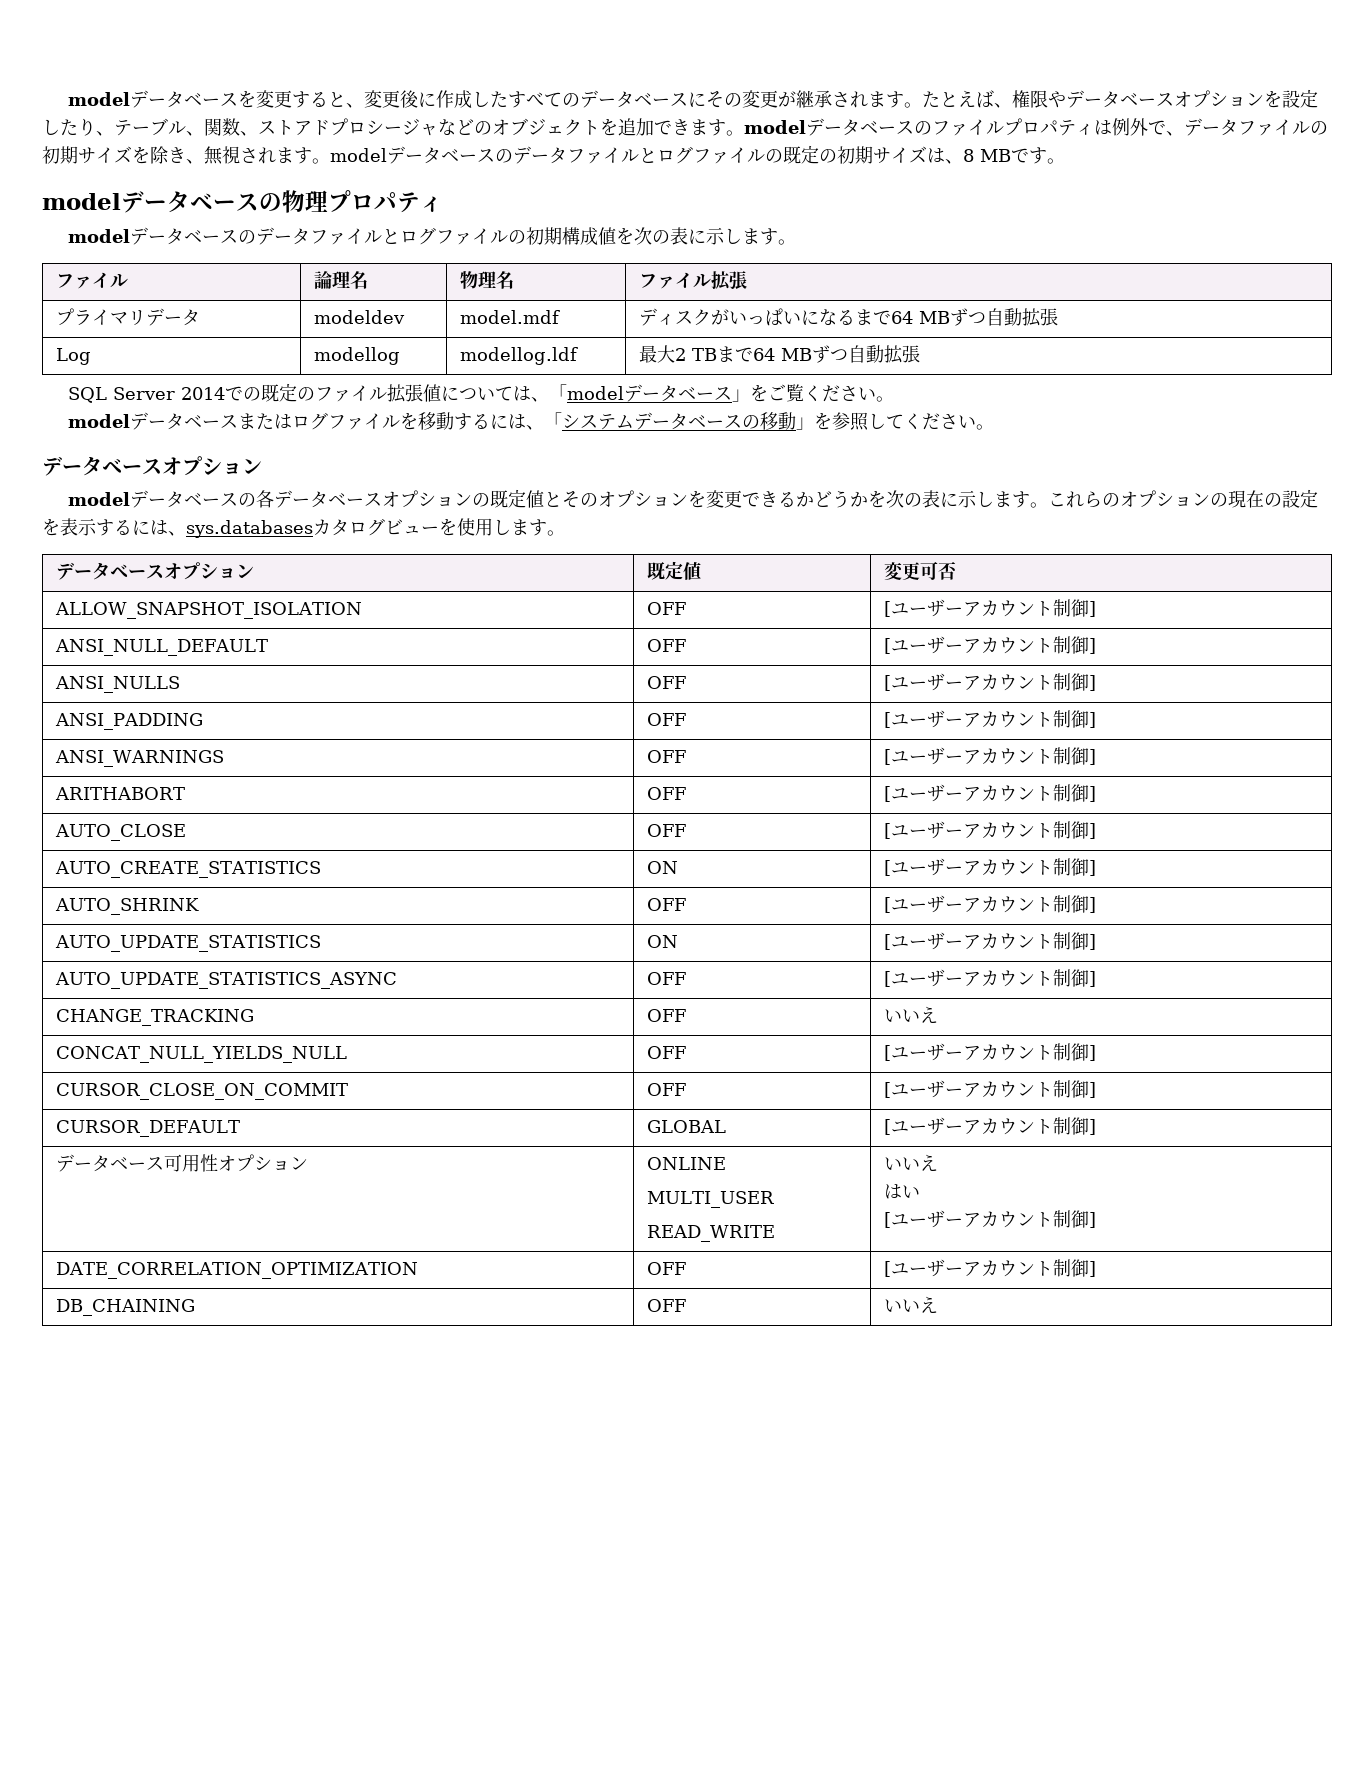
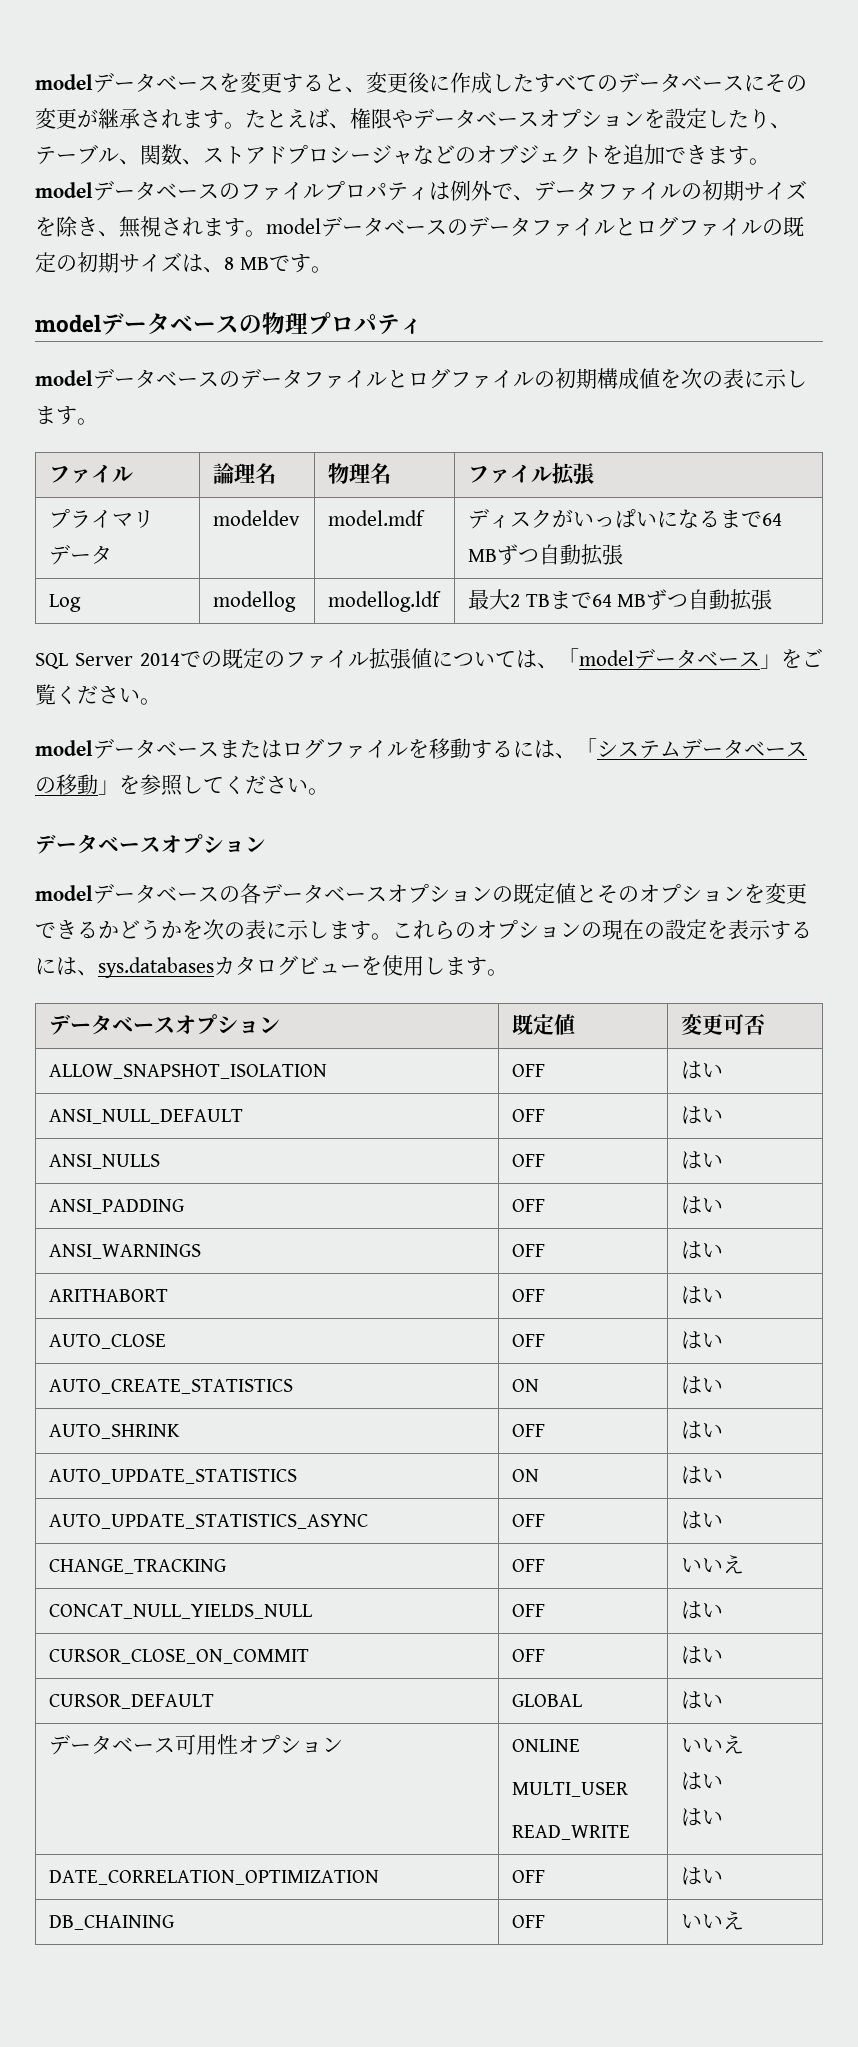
[883,599,1096,617] [54,639,268,656] [646,639,686,652] [883,636,1096,654] [54,676,180,693] [646,676,686,689] [883,673,1096,691] [54,713,203,730] [646,713,686,726] [883,710,1096,728] [54,750,224,767] [646,750,686,763] [883,747,1096,765] [54,787,185,800] [646,787,686,800] [883,784,1096,802] [54,824,186,841] [646,824,686,837] [883,821,1096,839] [54,861,321,878] [646,861,678,874] [883,858,1096,876] [54,898,199,915] [646,898,686,911] [883,895,1096,913] [54,935,321,952] [646,935,678,948] [883,932,1096,950] [54,972,397,989] [646,972,686,985] [883,969,1096,987] [ユーザーアカウント制御] // ANSI_NULL_DEFAULT | OFF | [ユーザーアカウント制御] // ANSI_NULLS | OFF | [ユーザーアカウント制御] // ANSI_PADDING | OFF | [ユーザーアカウント制御] // ANSI_WARNINGS | OFF | [ユーザーアカウント制御] // ARITHABORT | OFF | [ユーザーアカウント制御] // AUTO_CLOSE | OFF | [ユーザーアカウント制御] // AUTO_CREATE_STATISTICS | ON | [ユーザーアカウント制御] // AUTO_SHRINK | OFF | [ユーザーアカウント制御] // AUTO_UPDATE_STATISTICS | ON | [ユーザーアカウント制御] // AUTO_UPDATE_STATISTICS_ASYNC | OFF | [ユーザーアカウント制御] -> [681,1061,724,1079] [49,1109,244,1124] [512,1109,546,1122] [681,1106,724,1124] [49,1154,161,1169] [512,1154,546,1167] [681,1151,724,1169] [49,1199,185,1214] [512,1199,546,1212] [681,1196,724,1214] [49,1244,202,1259] [512,1244,546,1257] [681,1241,724,1259] [49,1289,169,1302] [512,1289,546,1302] [681,1286,724,1304] [49,1334,167,1349] [512,1334,546,1347] [681,1331,724,1349] [49,1379,294,1394] [512,1379,540,1392] [681,1376,724,1394] [49,1424,181,1439] [512,1424,546,1437] [681,1421,724,1439] [49,1469,298,1484] [512,1469,540,1482] [681,1466,724,1484] [49,1514,369,1529] [512,1514,546,1527] [681,1511,724,1529] はい // ANSI_NULL_DEFAULT | OFF | はい // ANSI_NULLS | OFF | はい // ANSI_PADDING | OFF | はい // ANSI_WARNINGS | OFF | はい // ARITHABORT | OFF | はい // AUTO_CLOSE | OFF | はい // AUTO_CREATE_STATISTICS | ON | はい // AUTO_SHRINK | OFF | はい // AUTO_UPDATE_STATISTICS | ON | はい // AUTO_UPDATE_STATISTICS_ASYNC | OFF | はい
[883,1043,1096,1061] [55,1083,348,1100] [646,1083,686,1096] [883,1080,1096,1098] [55,1120,240,1137] [646,1120,726,1133] [883,1117,1096,1135] [ユーザーアカウント制御] // CURSOR_CLOSE_ON_COMMIT | OFF | [ユーザーアカウント制御] // CURSOR_DEFAULT | GLOBAL | [ユーザーアカウント制御] -> [681,1601,724,1619] [49,1649,310,1664] [512,1649,546,1662] [681,1646,724,1664] [49,1694,215,1709] [512,1694,583,1707] [681,1691,724,1709] はい // CURSOR_CLOSE_ON_COMMIT | OFF | はい // CURSOR_DEFAULT | GLOBAL | はい
[883,1210,1096,1228] [55,1262,418,1279] [646,1262,686,1275] [883,1259,1096,1277] [ユーザーアカウント制御] // DATE_CORRELATION_OPTIMIZATION | OFF | [ユーザーアカウント制御] -> [681,1808,724,1826] [49,1870,380,1885] [512,1870,546,1883] [681,1867,724,1885] はい // DATE_CORRELATION_OPTIMIZATION | OFF | はい

